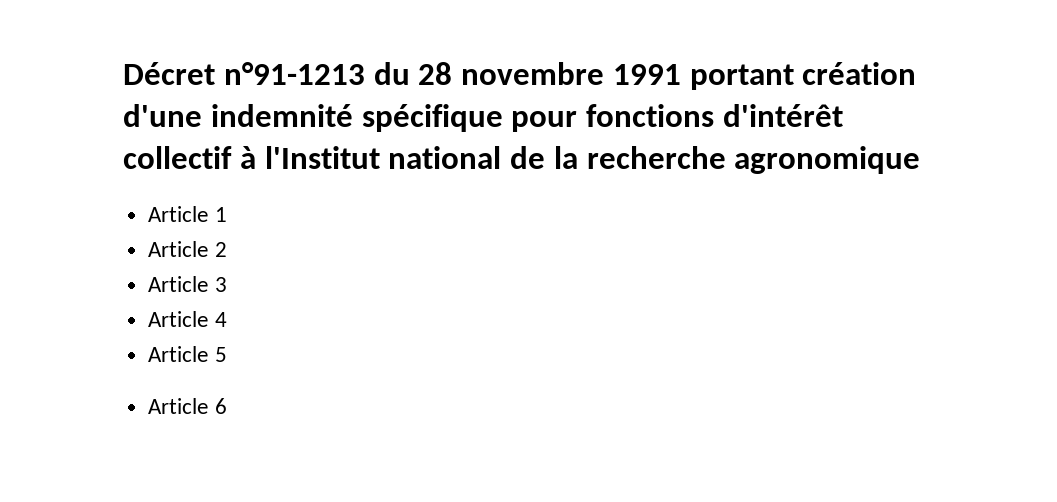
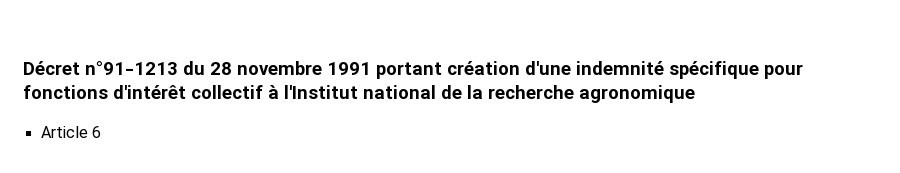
[148,206,227,222] [148,241,227,257] [148,276,227,292] [148,311,227,327] [148,346,227,362] // Article 1 // Article 2 // Article 3 // Article 4 // Article 5 -> (695, 94) none

